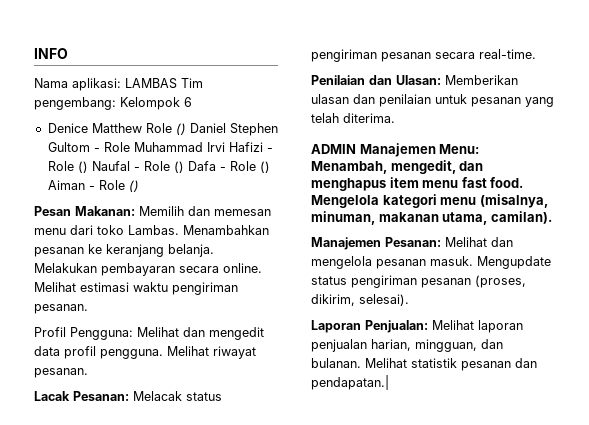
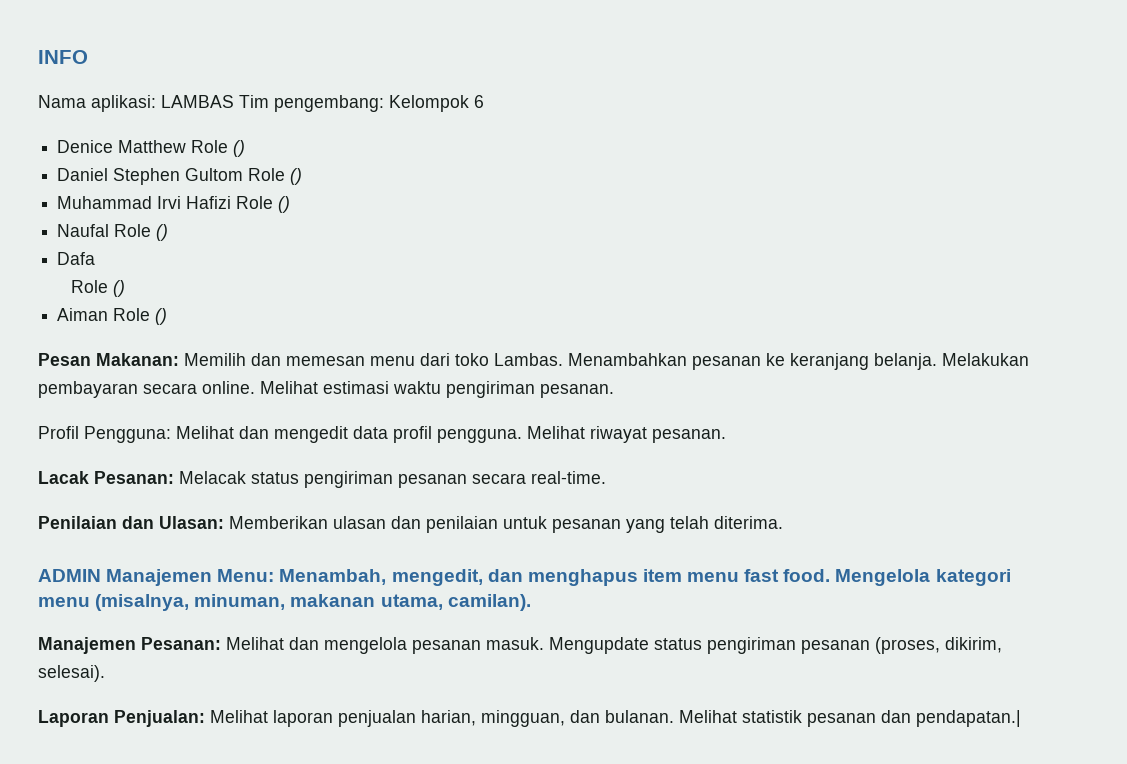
(186, 129) none -> (246, 148) //
[93,142,130,152] - Role -> [248,168,303,185] Role () //
[266,148,273,152] [47,161,184,173] - Role () Naufal - Role () -> [236,196,291,213] [57,224,169,241] Role () // Naufal Role () //
[219,161,270,173] [47,180,95,190] - Role () Aiman - -> [71,280,126,297] [57,308,109,321] // Role () // Aiman

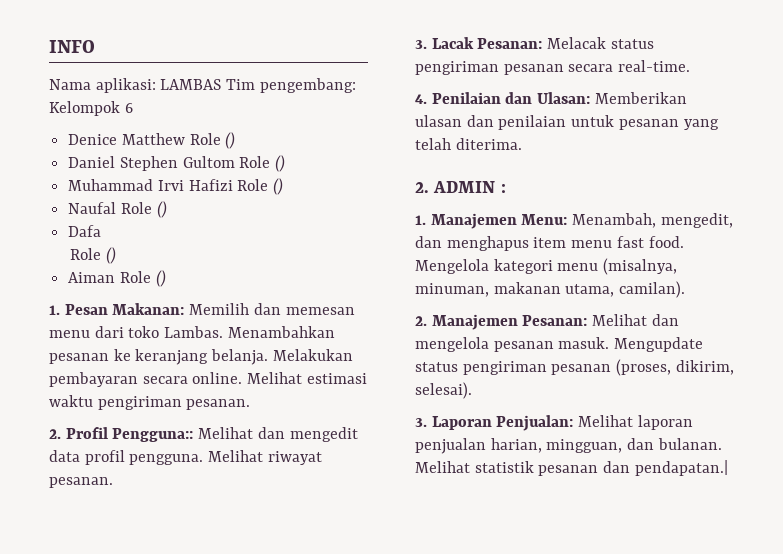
(168, 316) none -> [49,305,60,315] 1.
[38,426,171,443] Profil Pengguna: -> [49,427,194,442] 2. Profil Pengguna::
(726, 436) none -> [415,40,427,49] 3.
(606, 477) none -> [415,94,427,104] 4.
[38,569,101,582] ADMIN -> [415,181,506,193] [415,215,426,225] 2. ADMIN : // 1.
(531, 602) none -> [415,316,427,326] 2.
(105, 673) none -> [415,418,427,427] 3.

